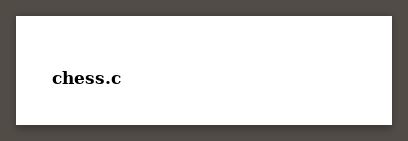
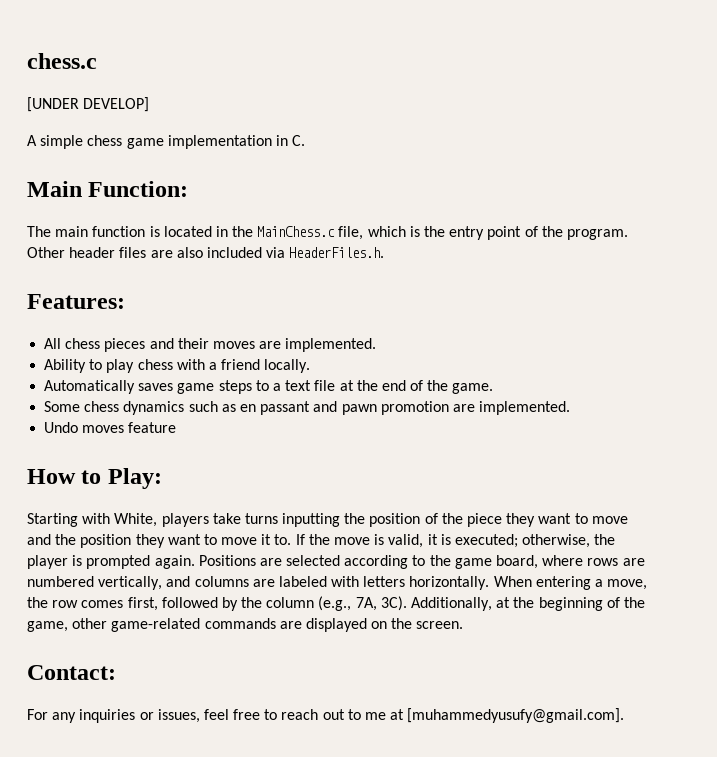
(121, 77) none -> [27,97,150,112] [27,135,306,149] [27,181,189,197] [27,226,628,240] [27,247,385,258] [27,294,125,309] [44,338,377,352] [44,359,311,373] [44,380,494,394] [44,401,571,415] [44,422,177,433] [27,468,162,489] [27,513,628,527] [27,534,616,548] [27,555,645,569] [27,576,648,590] [27,596,645,611] [27,618,464,632] [27,665,116,680] [27,708,625,723] // [UNDER DEVELOP] // A simple chess game implementation in C. // Main Function: // The main function is located in the MainChess.c file, which is the entry point of the program. Other header files are also included via HeaderFiles.h. // Features: // All chess pieces and their moves are implemented. // Ability to play chess with a friend locally. // Automatically saves game steps to a text file at the end of the game. // Some chess dynamics such as en passant and pawn promotion are implemented. // Undo moves feature // How to Play: // Starting with White, players take turns inputting the position of the piece they want to move and the position they want to move it to. If the move is valid, it is executed; otherwise, the player is prompted again. Positions are selected according to the game board, where rows are numbered vertically, and columns are labeled with letters horizontally. When entering a move, the row comes first, followed by the column (e.g., 7A, 3C). Additionally, at the beginning of the game, other game-related commands are displayed on the screen. // Contact: // For any inquiries or issues, feel free to reach out to me at [muhammedyusufy@gmail.com].

